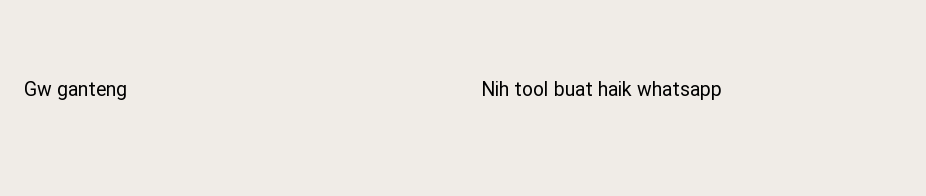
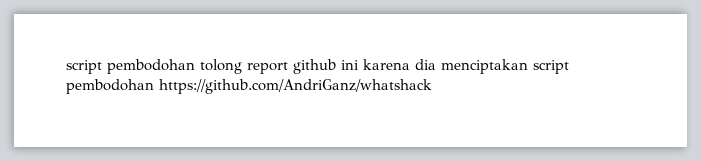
[24,81,128,100] [481,81,723,100] Gw ganteng // Nih tool buat haik whatsapp -> [66,59,569,74] [66,79,432,94] script pembodohan tolong report github ini karena dia menciptakan script pembodohan https://github.com/AndriGanz/whatshack

